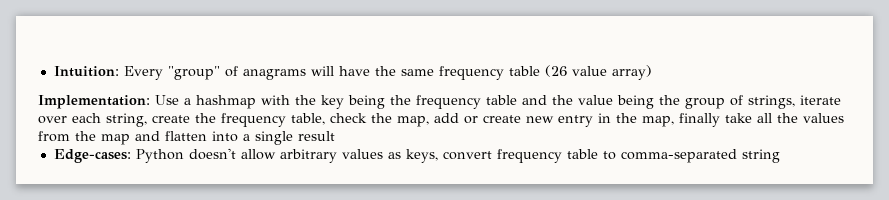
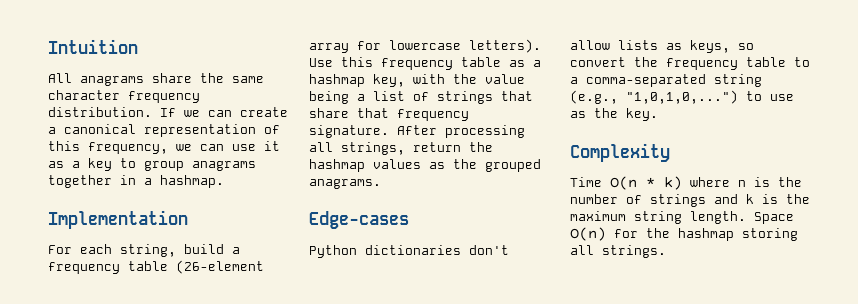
[53,65,652,80] [38,95,179,109] Intuition: Every "group" of anagrams will have the same frequency table (26 value array) // Implementation: Use -> [48,39,138,54] [48,73,264,86] [48,90,200,103] [48,107,288,117] [48,124,280,137] [48,141,280,154] [48,158,256,171] [48,175,224,188] [48,210,188,229] [48,244,240,257] [48,260,264,274] [309,39,541,53] [309,57,525,70] Intuition // All anagrams share the same character frequency distribution. If we can create a canonical representation of this frequency, we can use it as a key to group anagrams together in a hashmap. // Implementation // For each string, build a frequency table (26-element array for lowercase letters). Use this frequency table as
(256, 102) none -> [373,74,405,87] key,
[321,95,841,109] [38,113,844,127] [38,131,335,145] [53,148,780,163] key being the frequency table and the value being the group of strings, iterate over each string, create the frequency table, check the map, add or create new entry in the map, finally take all the values from the map and flatten into a single result // Edge-cases: Python doesn't allow arbitrary values as keys, convert frequency table to comma-separated string -> [485,74,525,84] [309,91,533,104] [309,108,469,121] [309,125,525,138] [309,142,493,155] [309,159,541,172] [309,179,381,189] [309,211,409,229] [309,245,509,258] [570,40,754,53] [570,57,810,70] [570,74,762,87] [570,90,794,104] [570,108,658,121] [570,143,670,162] [570,176,802,190] [570,194,810,207] [570,211,794,224] [570,227,798,241] [570,245,666,258] value being a list of strings that share that frequency signature. After processing all strings, return the hashmap values as the grouped anagrams. // Edge-cases // Python dictionaries don't allow lists as keys, so convert the frequency table to a comma-separated string (e.g., "1,0,1,0,...") to use as the key. // Complexity // Time O(n * k) where n is the number of strings and k is the maximum string length. Space O(n) for the hashmap storing all strings.

